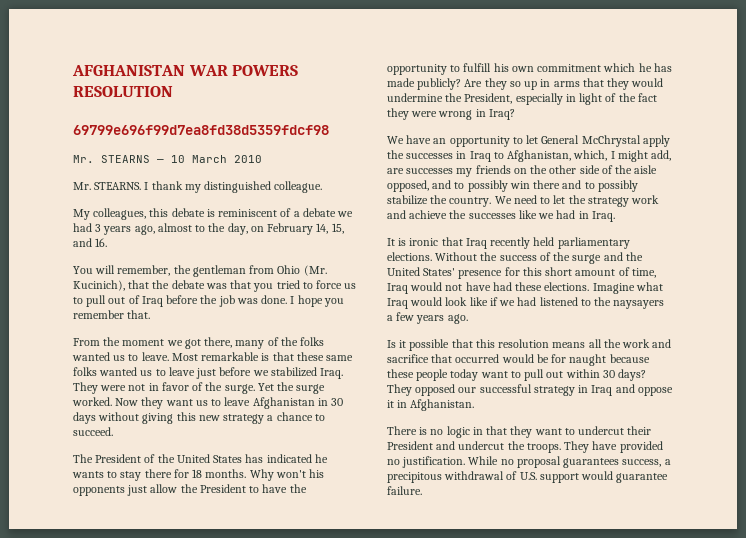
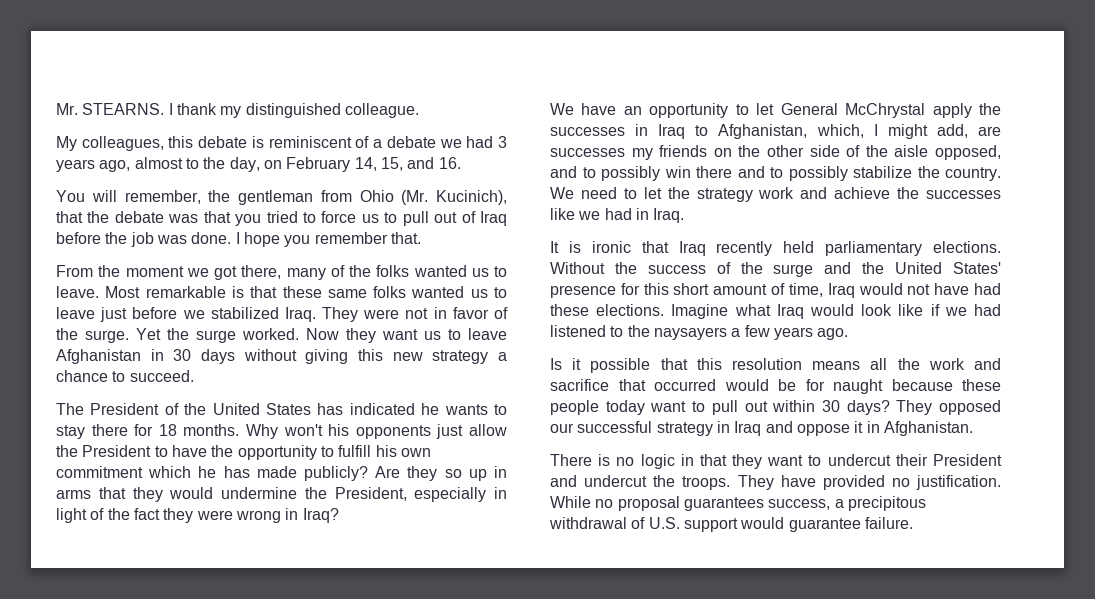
[72,65,299,76] [73,86,173,97] [73,125,329,135] [73,155,262,163] AFGHANISTAN WAR POWERS RESOLUTION // 69799e696f99d7ea8fd38d5359fdcf98 // Mr. STEARNS — 10 March 2010 // -> (56, 109) none

